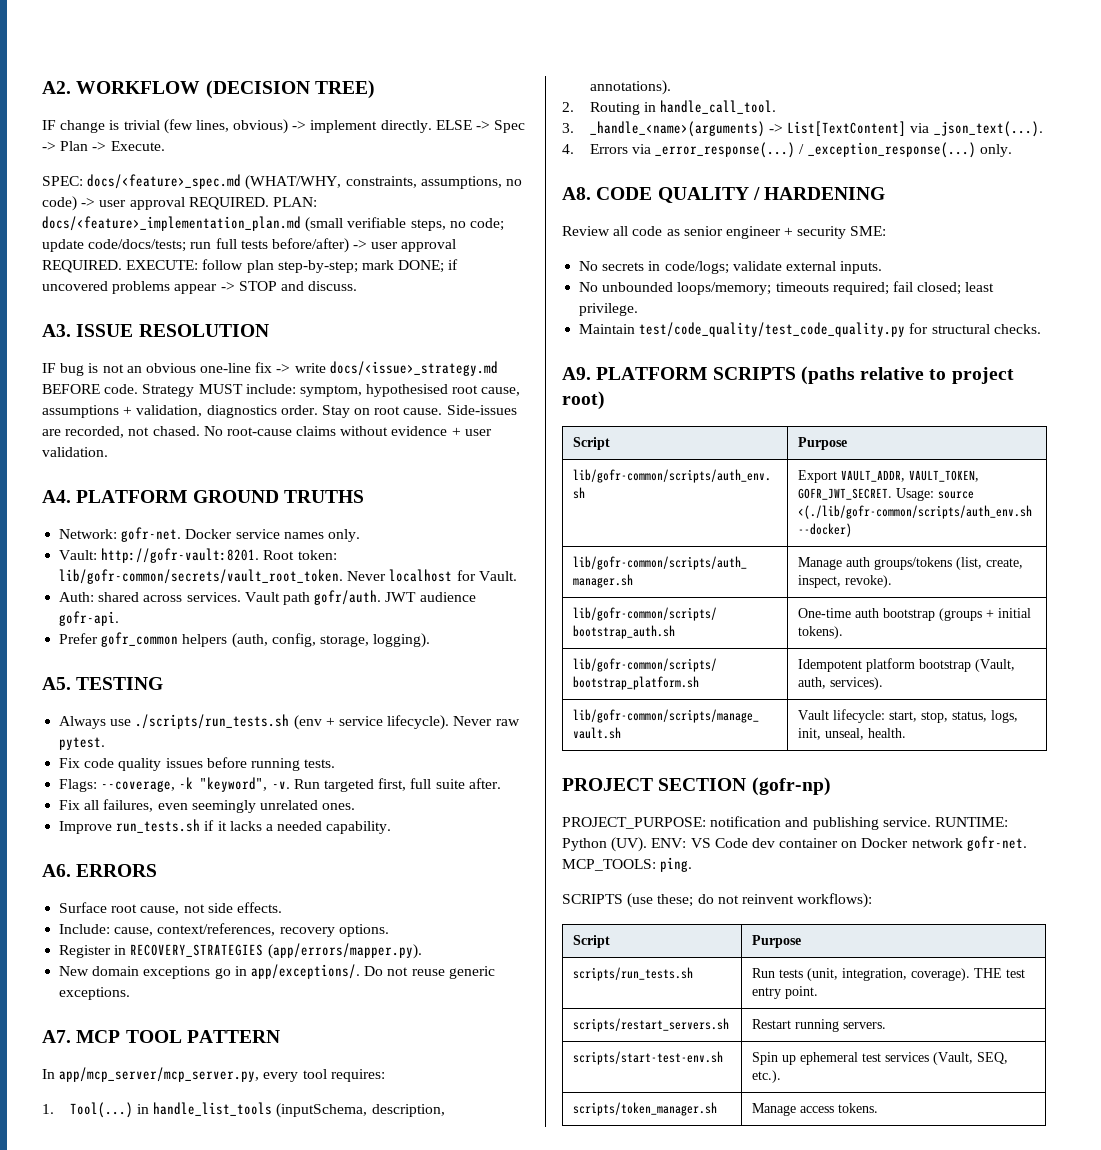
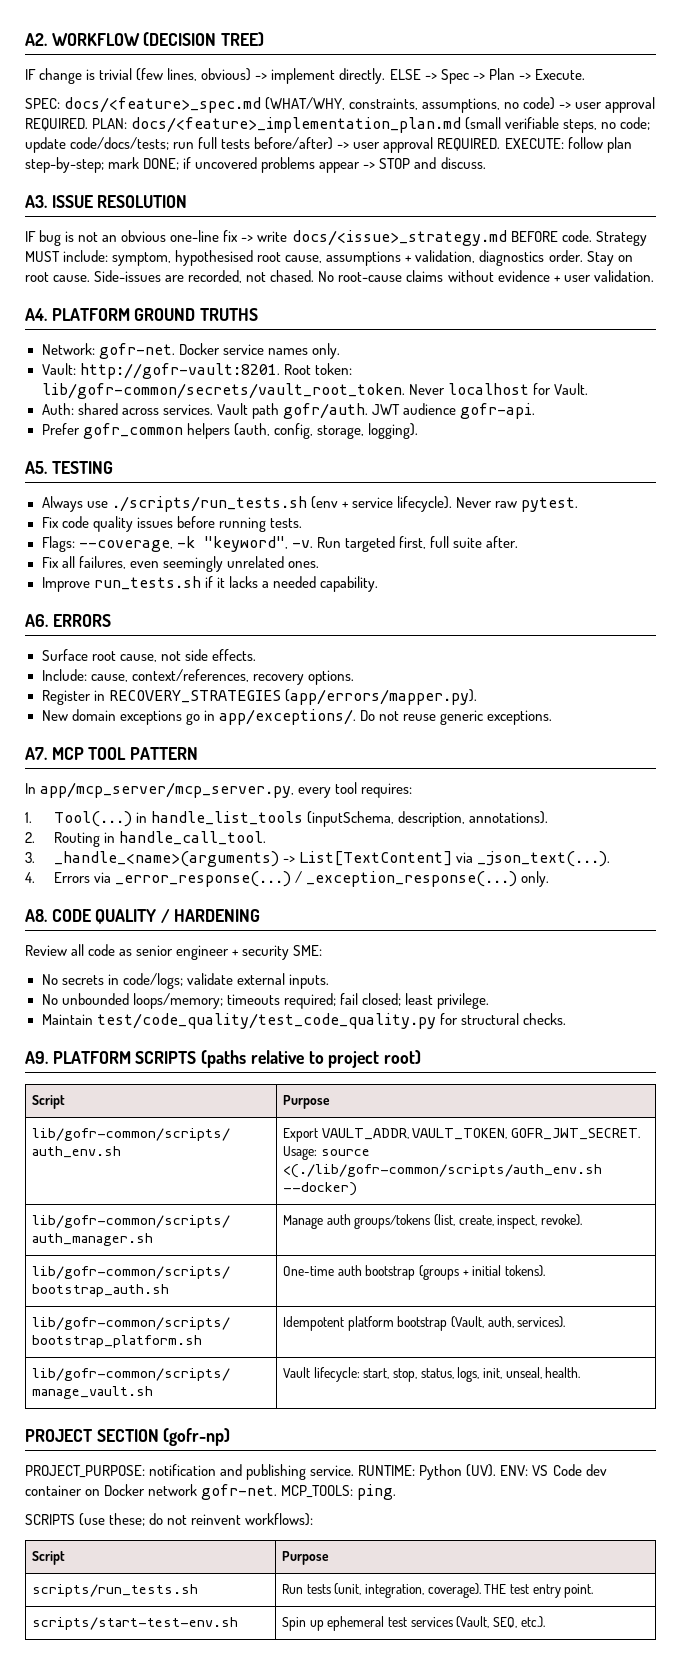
[573,1018,730,1032] [752,1019,887,1032] // scripts/restart_servers.sh | Restart running servers. -> (594, 1591) none
[573,1102,718,1116] [752,1103,879,1116] // scripts/token_manager.sh | Manage access tokens. -> (545, 1622) none

